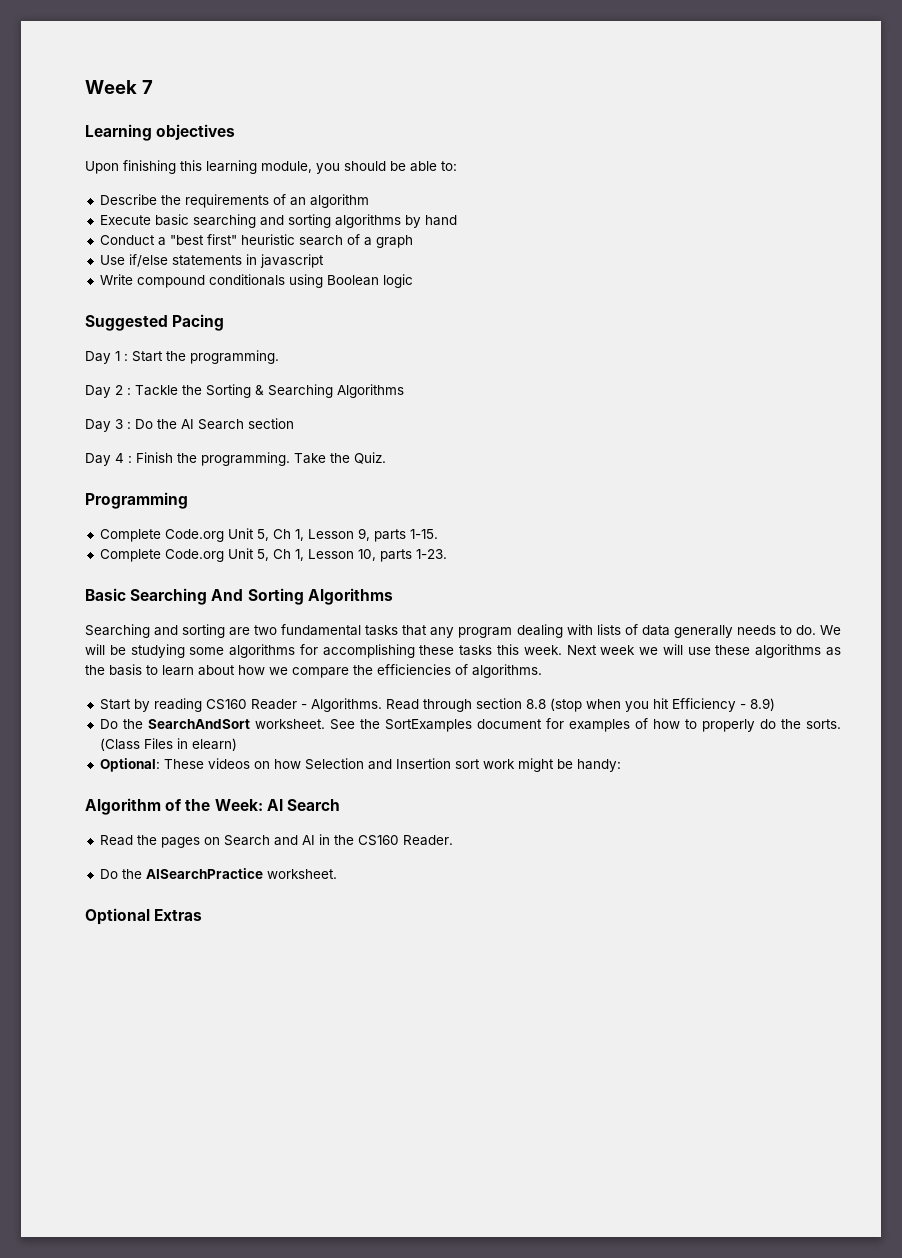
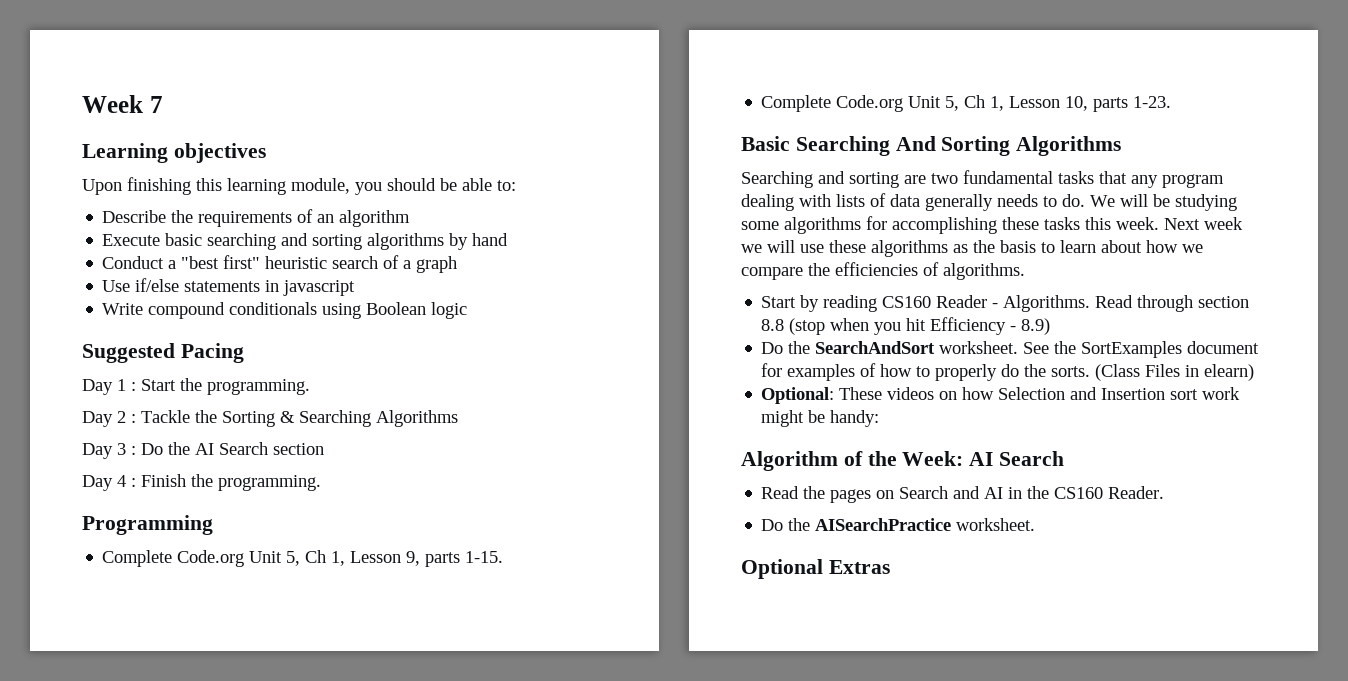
[294,452,386,464] Take the Quiz. -> (321, 483) none

